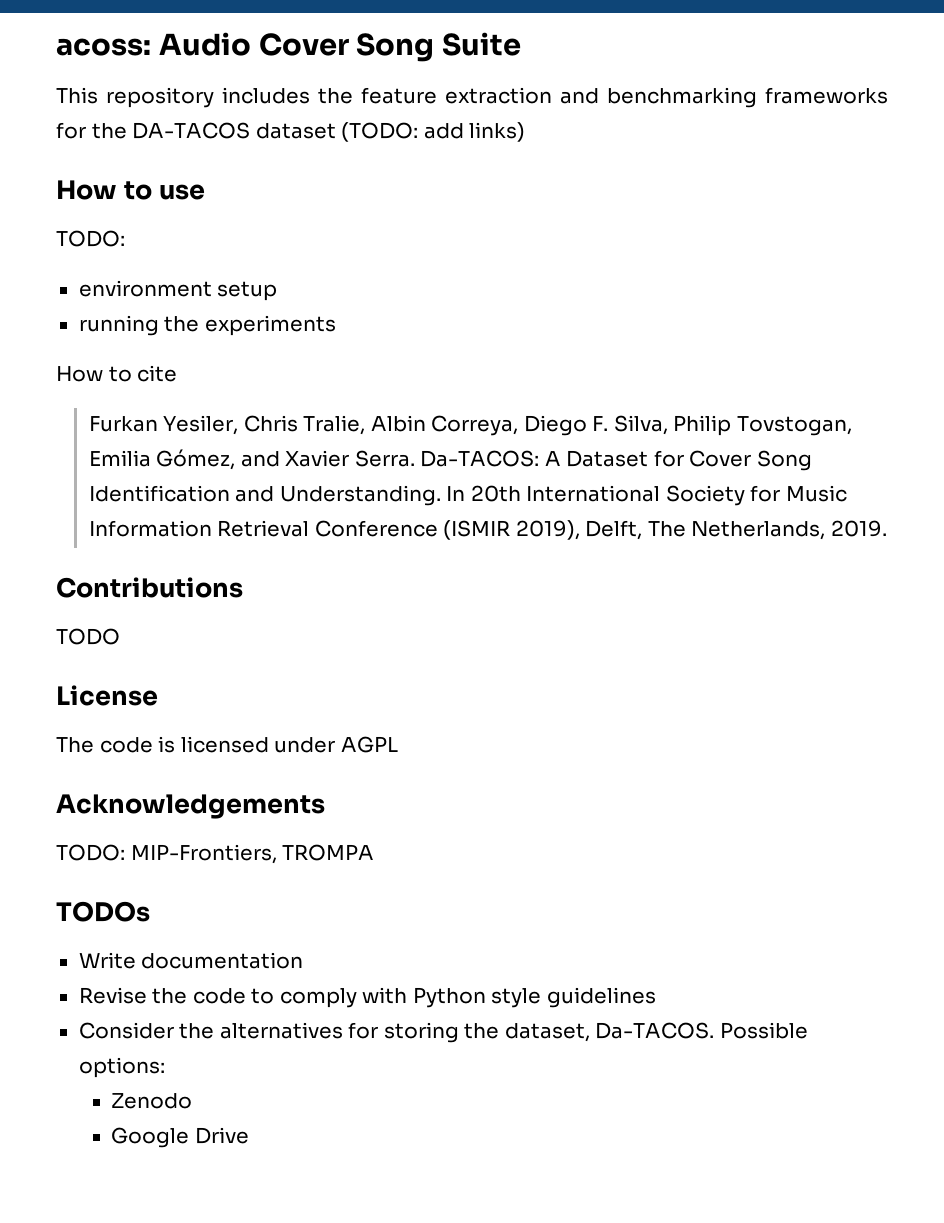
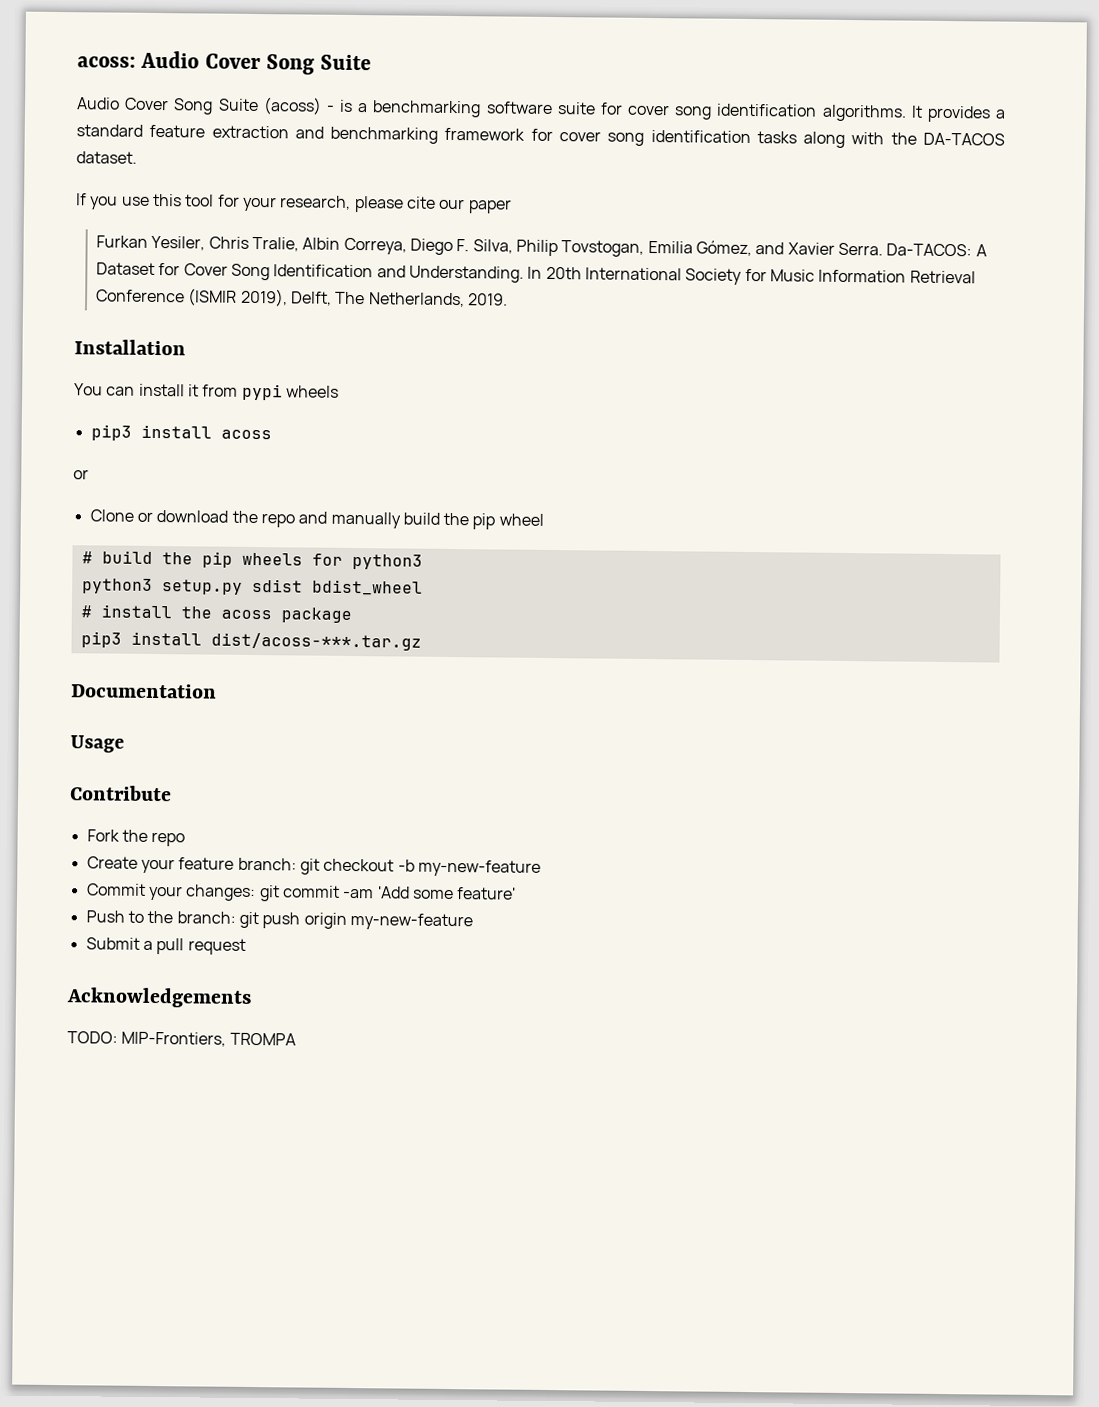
[56,87,888,108] [56,122,526,142] [56,180,205,200] [56,230,125,247] [78,280,278,301] [78,315,336,336] [56,366,132,382] This repository includes the feature extraction and benchmarking frameworks for the DA-TACOS dataset (TODO: add links) // How to use // TODO: // environment setup // running the experiments // How to -> [76,97,1006,123] [76,124,1006,148] [76,151,137,164] [76,193,404,213] Audio Cover Song Suite (acoss) - is a benchmarking software suite for cover song identification algorithms. It provides a standard feature extraction and benchmarking framework for cover song identification tasks along with the DA-TACOS dataset. // If you use this tool for your research, please
(178, 373) none -> [439,198,512,214] our paper
[56,577,243,598] [56,628,120,645] [56,685,158,706] [56,736,398,753] [56,794,325,819] [56,844,375,864] [56,901,150,922] [78,952,304,969] [78,987,656,1008] [78,1022,808,1043] [78,1057,165,1078] [111,1093,193,1109] [111,1127,249,1148] Contributions // TODO // License // The code is licensed under AGPL // Acknowledgements // TODO: MIP-Frontiers, TROMPA // TODOs // Write documentation // Revise the code to comply with Python style guidelines // Consider the alternatives for storing the dataset, Da-TACOS. Possible options: // Zenodo // Google Drive -> [74,339,186,356] [74,383,339,401] [90,424,272,441] [73,469,89,480] [89,509,544,530] [81,550,423,570] [81,578,423,596] [80,604,352,623] [80,631,422,651] [71,683,217,699] [70,735,124,753] [69,785,172,802] [86,829,186,847] [86,856,541,877] [86,883,517,902] [85,910,473,931] [85,937,246,955] [66,987,252,1008] [67,1031,296,1047] Installation // You can install it from pypi wheels // pip3 install acoss // or // Clone or download the repo and manually build the pip wheel // # build the pip wheels for python3 // python3 setup.py sdist bdist_wheel // # install the acoss package // pip3 install dist/acoss-***.tar.gz // Documentation // Usage // Contribute // Fork the repo // Create your feature branch: git checkout -b my-new-feature // Commit your changes: git commit -am 'Add some feature' // Push to the branch: git push origin my-new-feature // Submit a pull request // Acknowledgements // TODO: MIP-Frontiers, TROMPA

